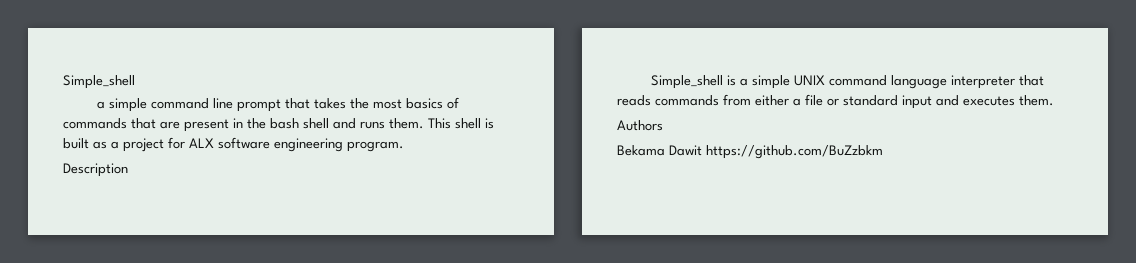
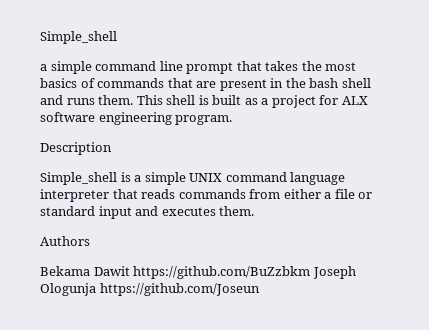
(883, 152) none -> [312,266,356,279] [40,283,260,296] Joseph Ologunja https://github.com/Joseun

